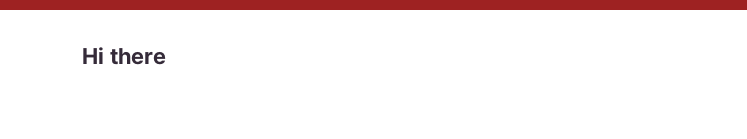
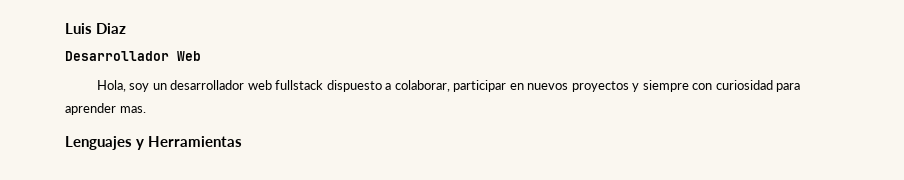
[82,47,167,65] Hi there -> [65,23,127,34] [65,51,201,61] [96,80,801,92] [65,103,146,115] [65,136,242,150] Luis Diaz // Desarrollador Web // Hola, soy un desarrollador web fullstack dispuesto a colaborar, participar en nuevos proyectos y siempre con curiosidad para aprender mas. // Lenguajes y Herramientas

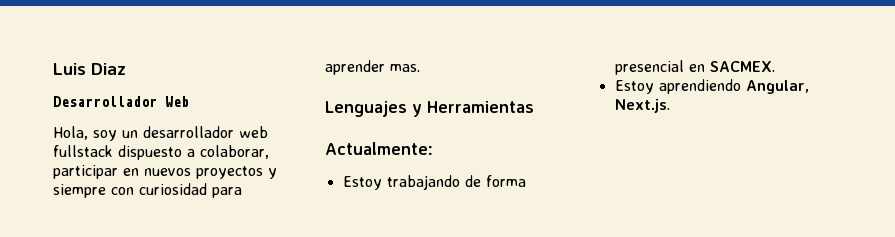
(242, 141) none -> [325,142,433,155] [342,175,526,190] [614,60,775,75] [614,79,809,94] [614,99,670,113] // Actualmente: // Estoy trabajando de forma presencial en SACMEX. // Estoy aprendiendo Angular, Next.js.

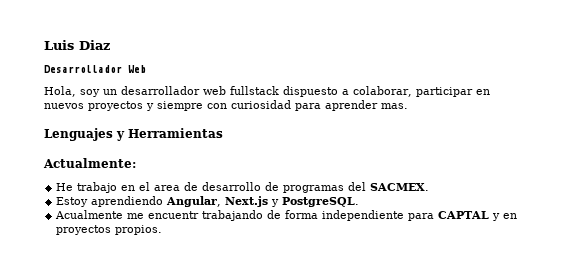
[342,175,526,190] [614,60,775,75] [614,79,809,94] [614,99,670,113] Estoy trabajando de forma presencial en SACMEX. // Estoy aprendiendo Angular, Next.js. -> [56,182,430,193] [56,196,360,207] [55,210,518,221] [56,225,163,235] He trabajo en el area de desarrollo de programas del SACMEX. // Estoy aprendiendo Angular, Next.js y PostgreSQL. // Acualmente me encuentr trabajando de forma independiente para CAPTAL y en proyectos propios.

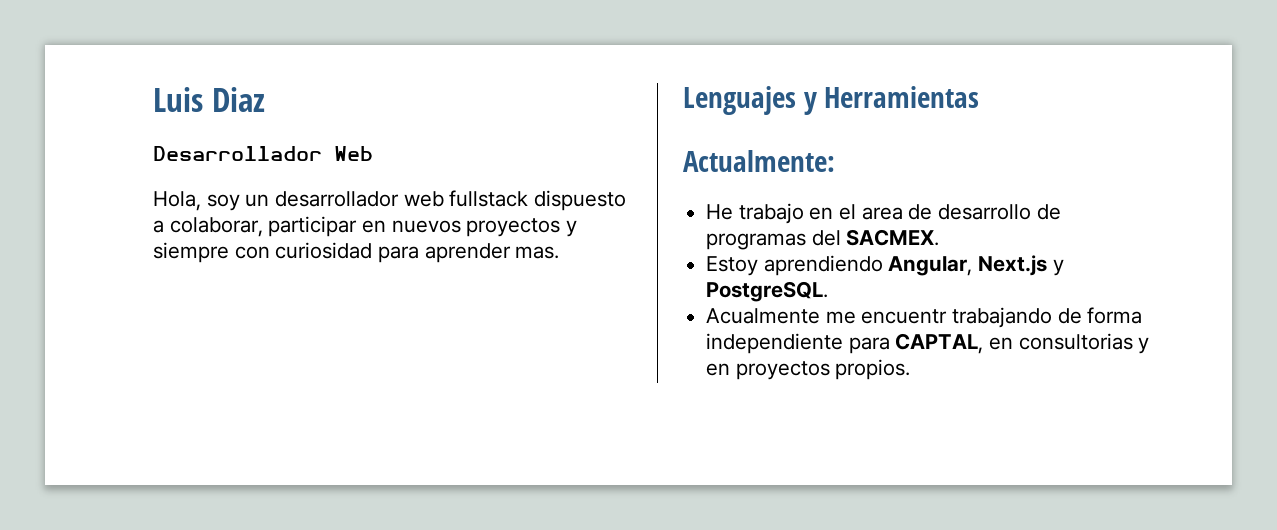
[438,211,490,219] CAPTAL -> [895,333,1133,354] CAPTAL, en consultorias

